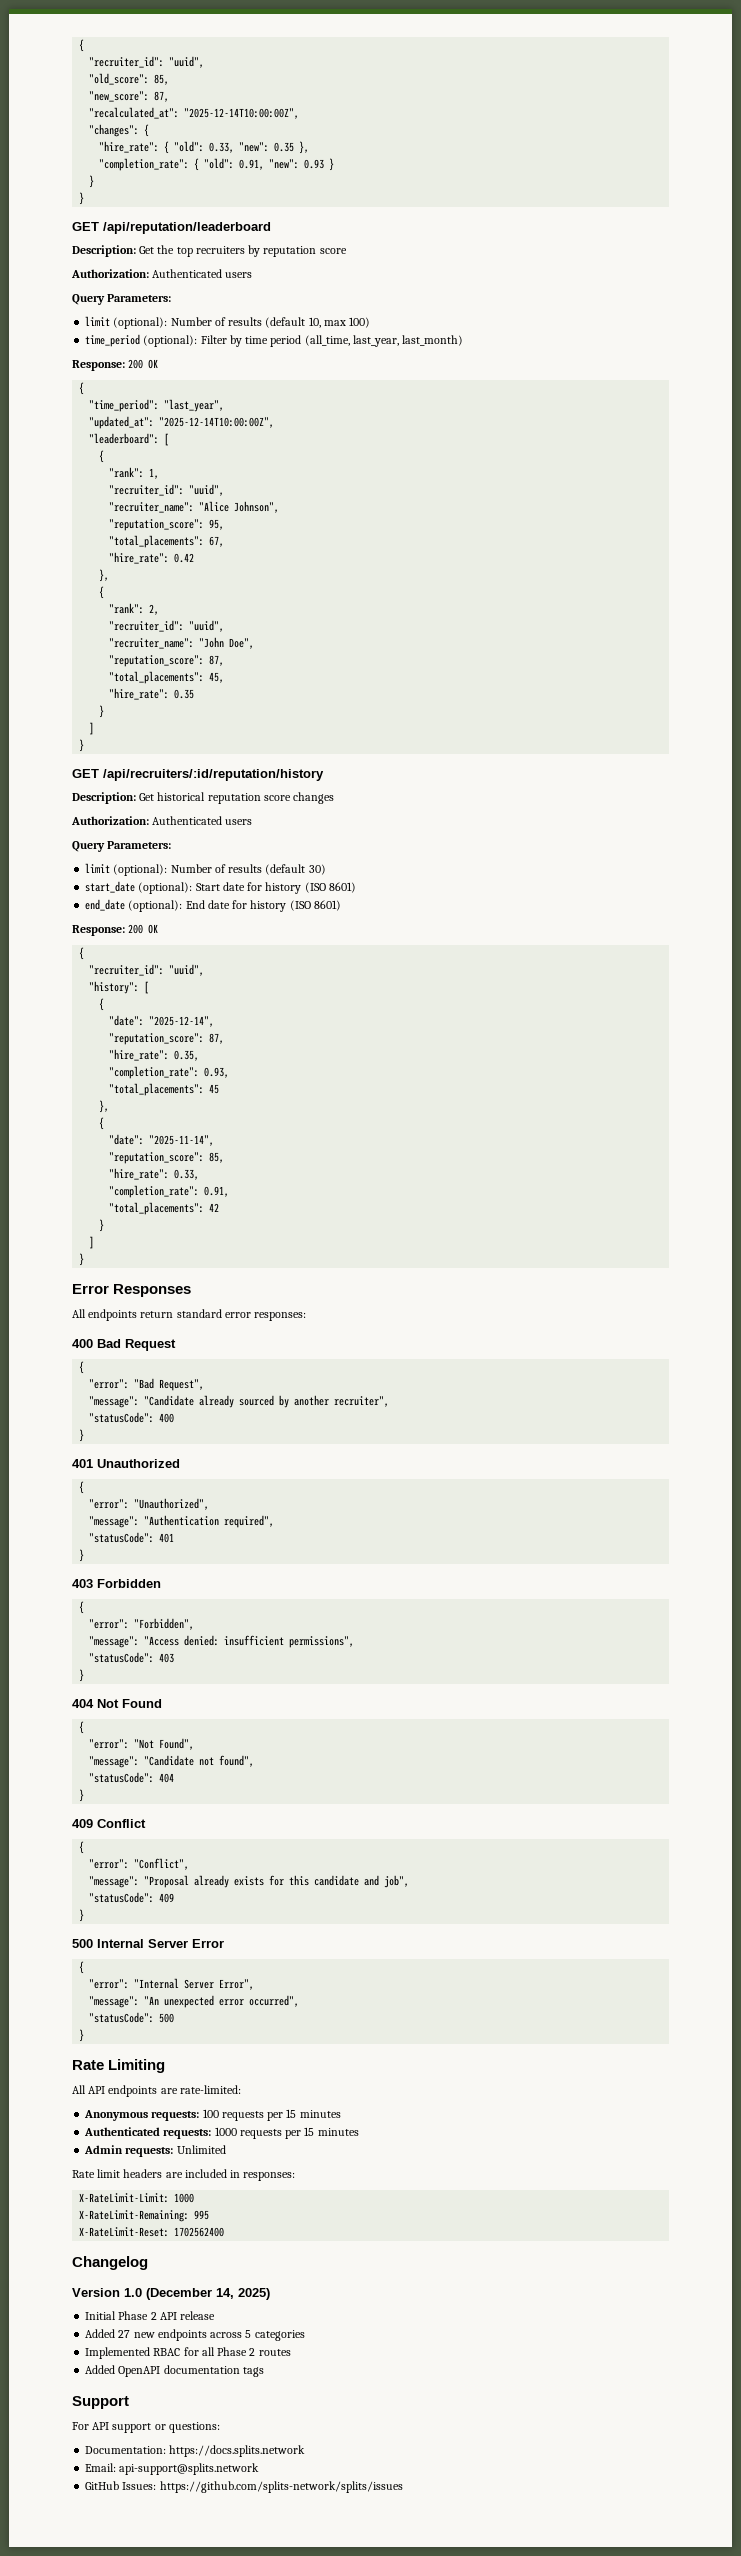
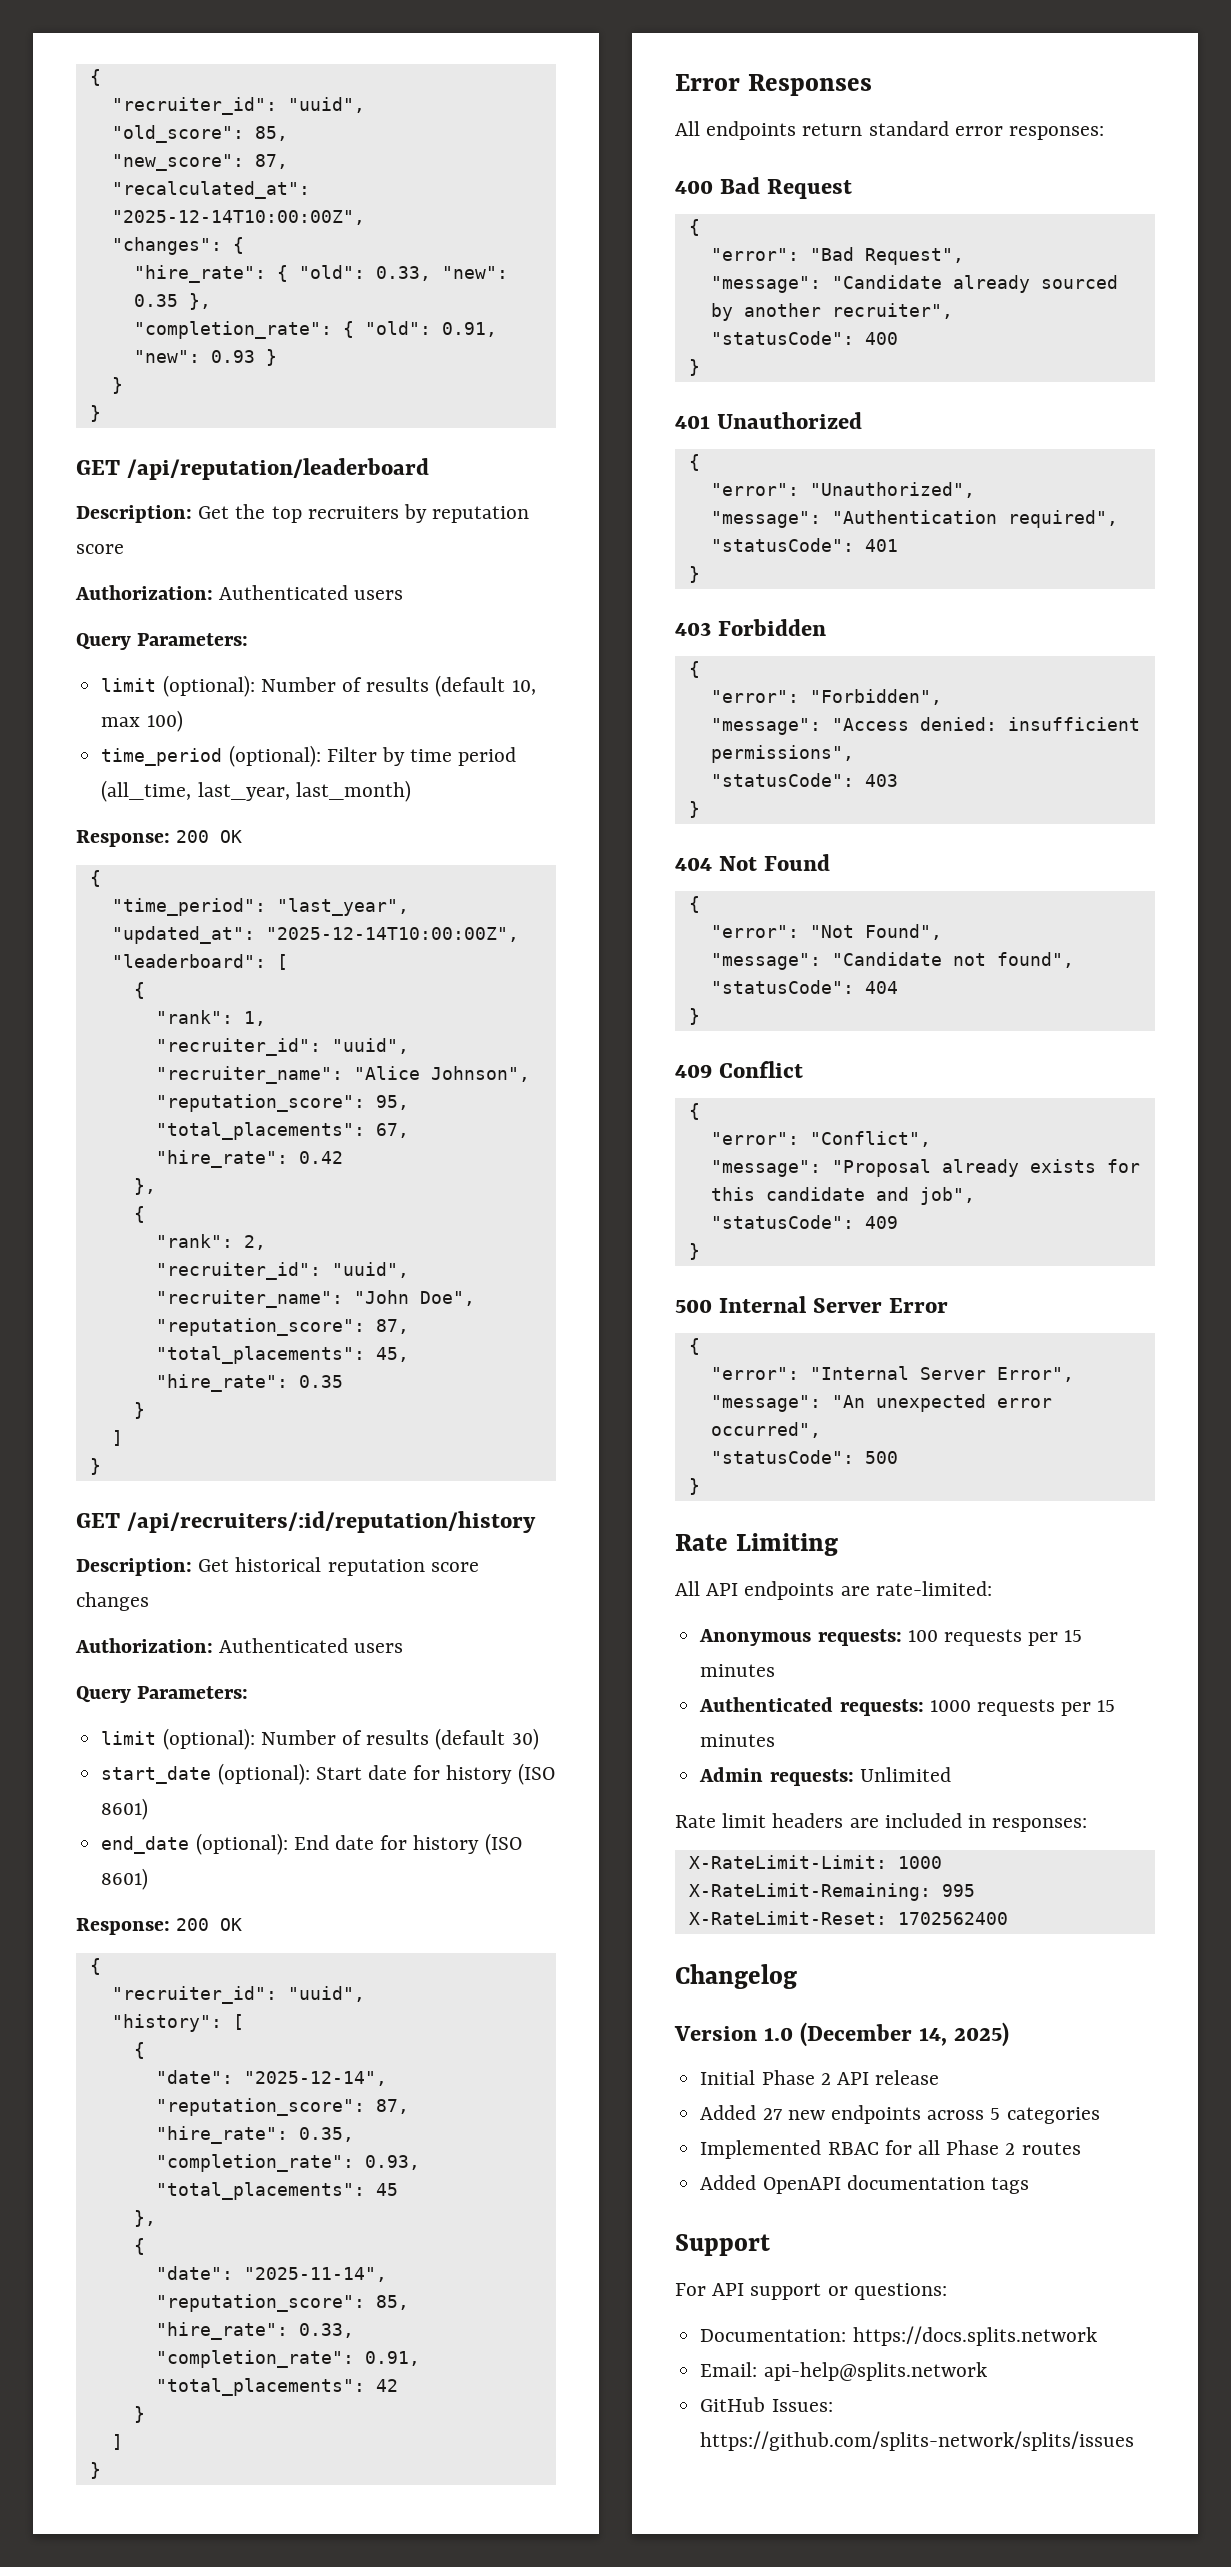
[119,2463,260,2475] api-support@splits.network -> [763,2362,987,2381] api-help@splits.network

